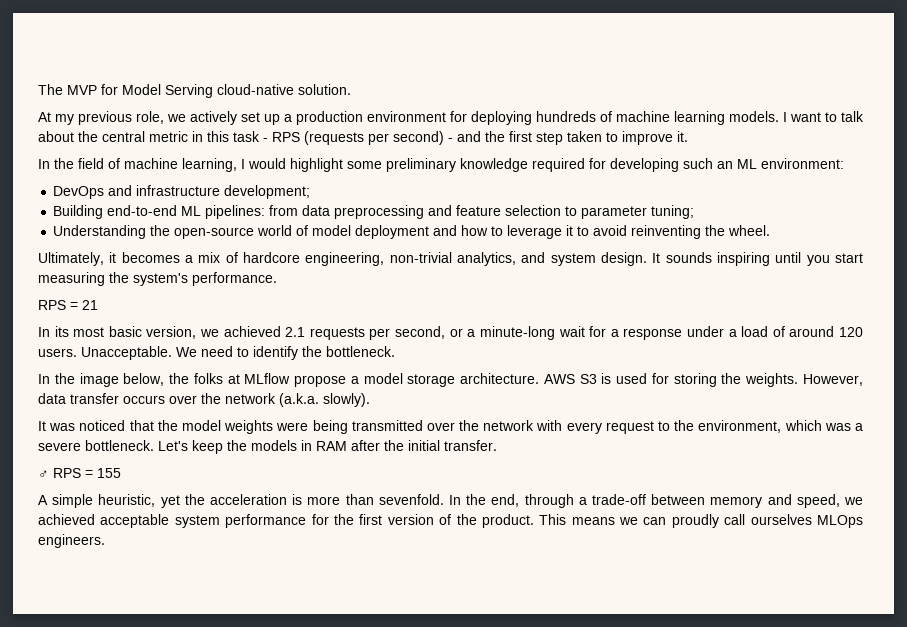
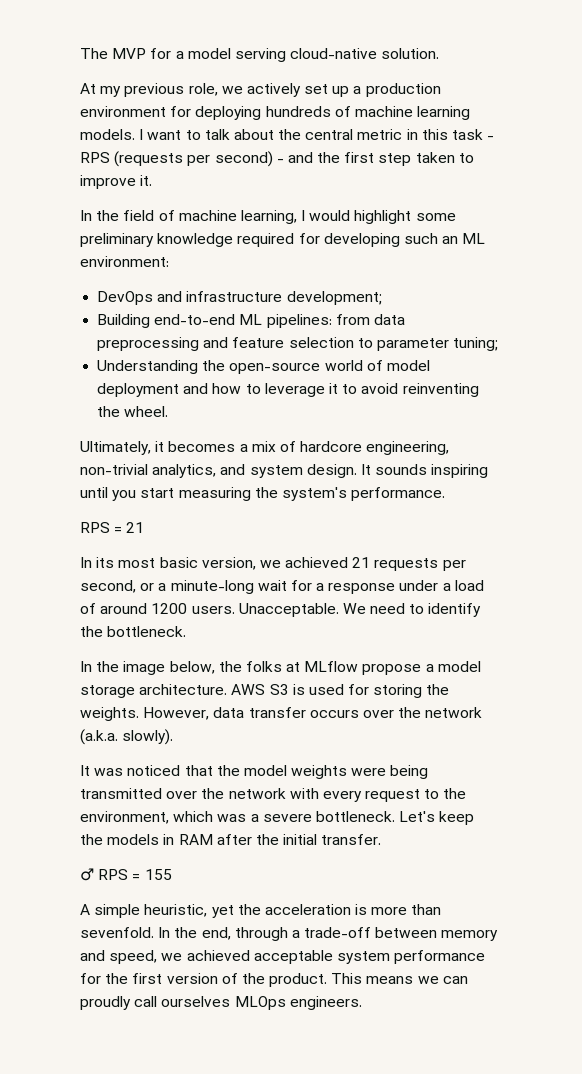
[122,84,213,98] Model Serving -> [175,48,286,62] a model serving
[285,327,306,337] 2.1 -> [352,557,371,568] 21
[838,327,863,337] 120 -> [151,603,188,614] 1200

